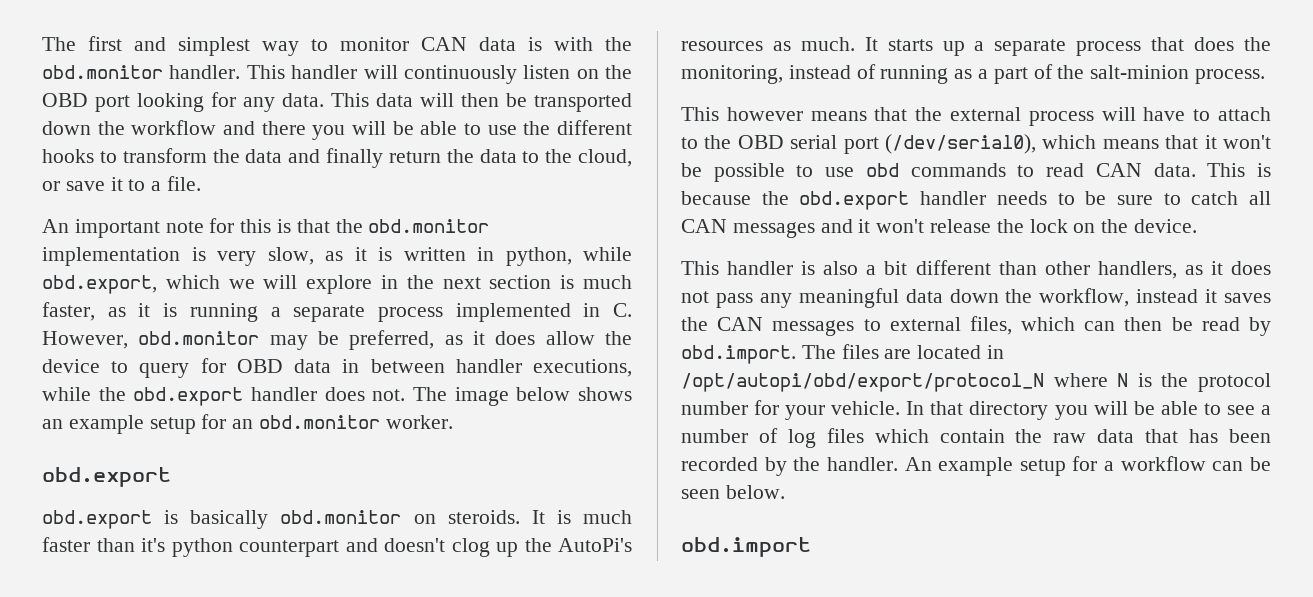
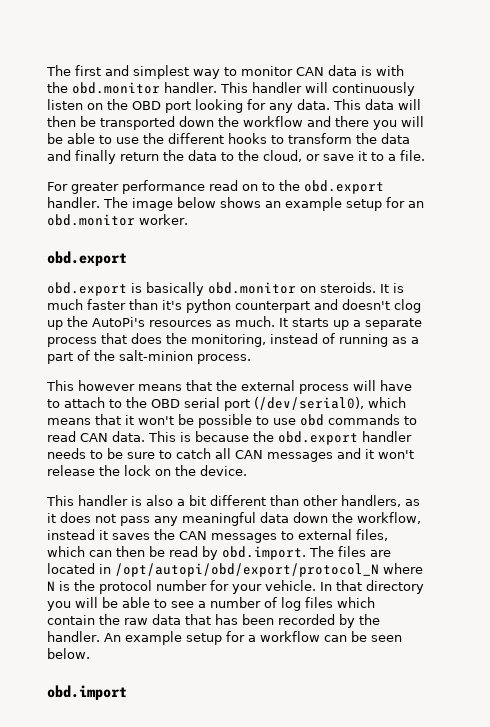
[42,218,490,238] [42,247,632,266] [42,275,632,294] [42,302,632,322] [42,330,632,350] [42,358,632,378] [42,387,406,406] An important note for this is that the obd.monitor implementation is very slow, as it is written in python, while obd.export, which we will explore in the next section is much faster, as it is running a separate process implemented in C. However, obd.monitor may be preferred, as it does allow the device to query for OBD data in between handler executions, while the obd.export handler does not. -> [47,180,384,194] [47,197,100,208] For greater performance read on to the obd.export handler.

